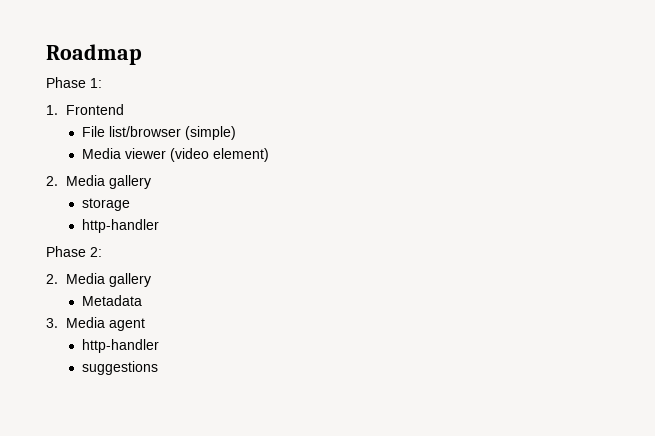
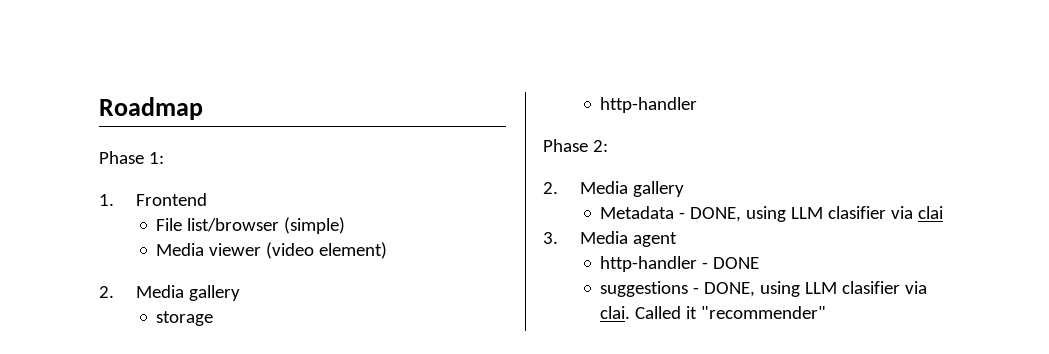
(142, 300) none -> [679,206,944,222] - DONE, using LLM clasifier via clai
(159, 346) none -> [702,257,760,269] - DONE
(158, 368) none -> [693,281,928,297] [600,306,827,319] - DONE, using LLM clasifier via clai. Called it "recommender"

